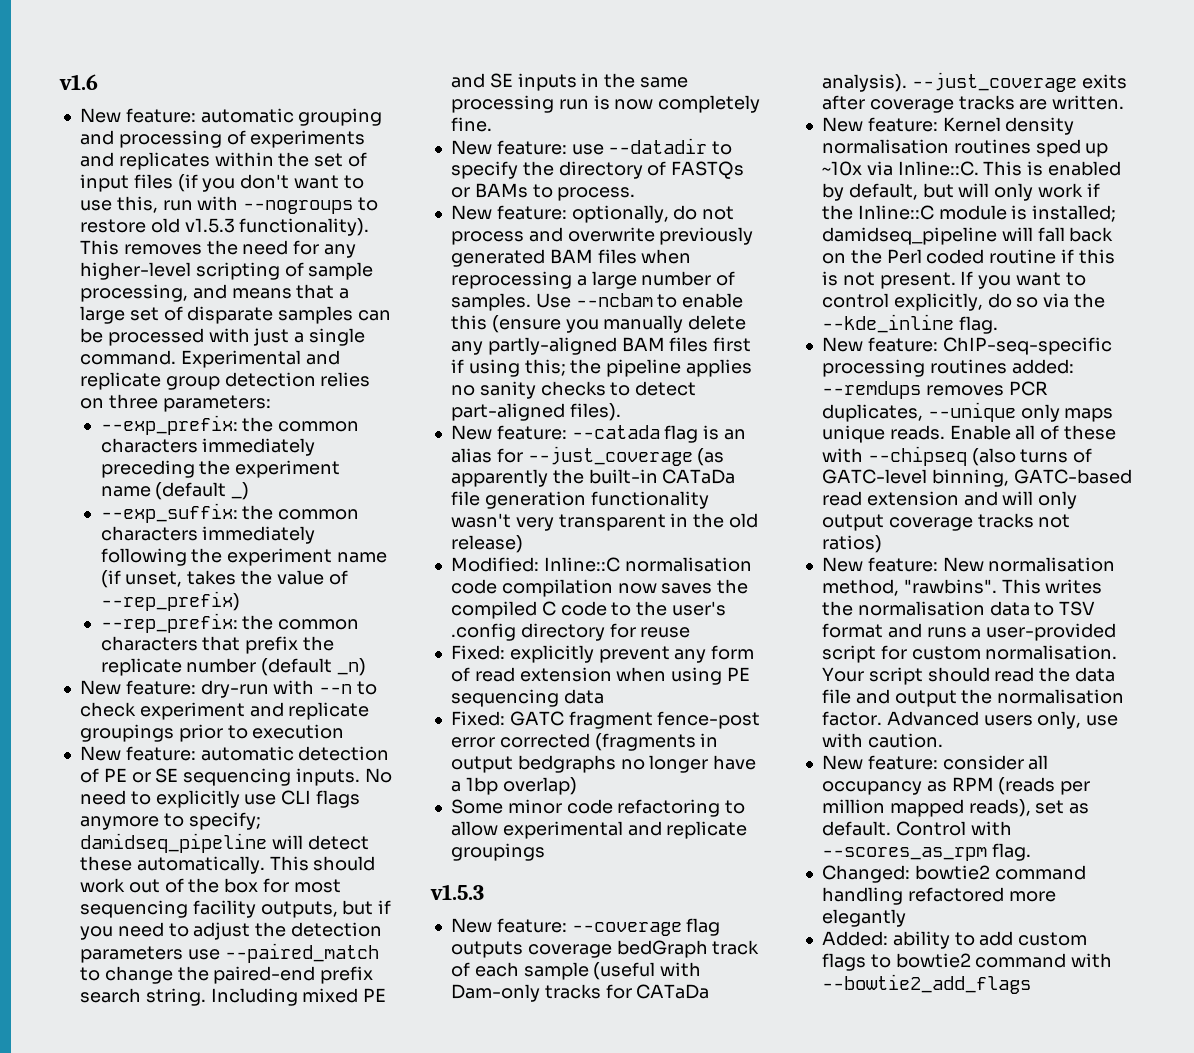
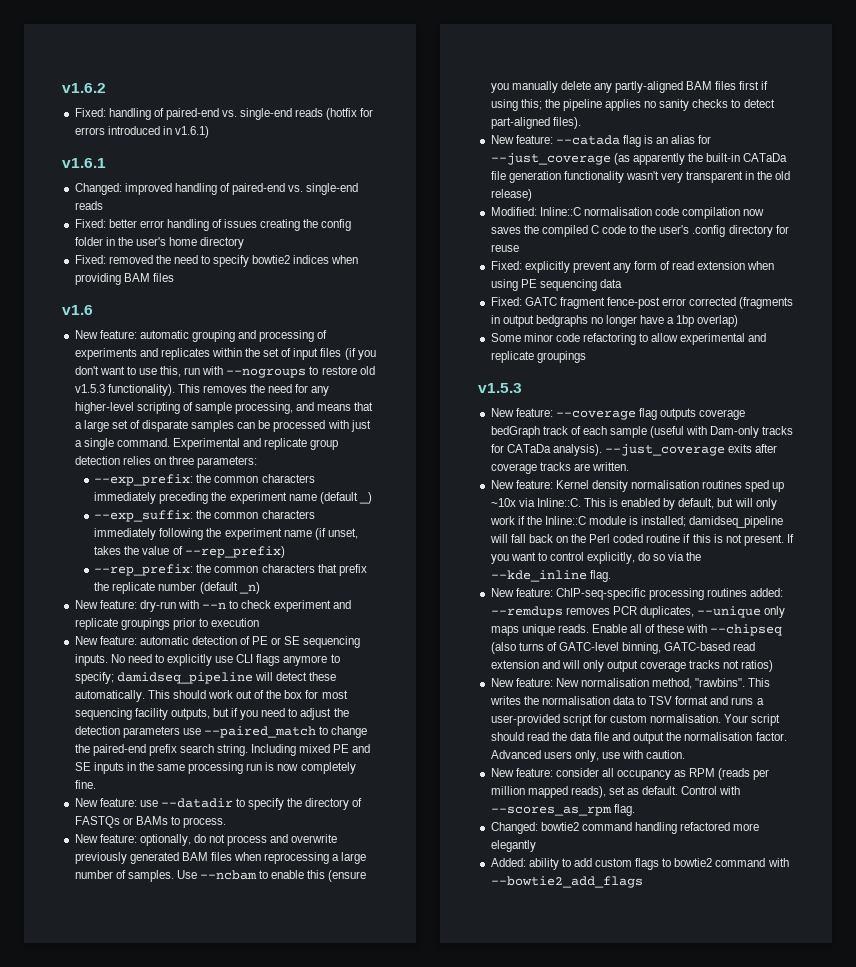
(59, 82) none -> [62,83,106,93] [74,108,374,120] [74,126,209,138] [62,158,106,168] [74,183,359,195] [74,201,103,210] [74,219,352,231] [74,237,245,249] [74,255,359,267] [74,273,174,285] v1.6.2 // Fixed: handling of paired-end vs. single-end reads (hotfix for errors introduced in v1.6.1) // v1.6.1 // Changed: improved handling of paired-end vs. single-end reads // Fixed: better error handling of issues creating the config folder in the user's home directory // Fixed: removed the need to specify bowtie2 indices when providing BAM files //

